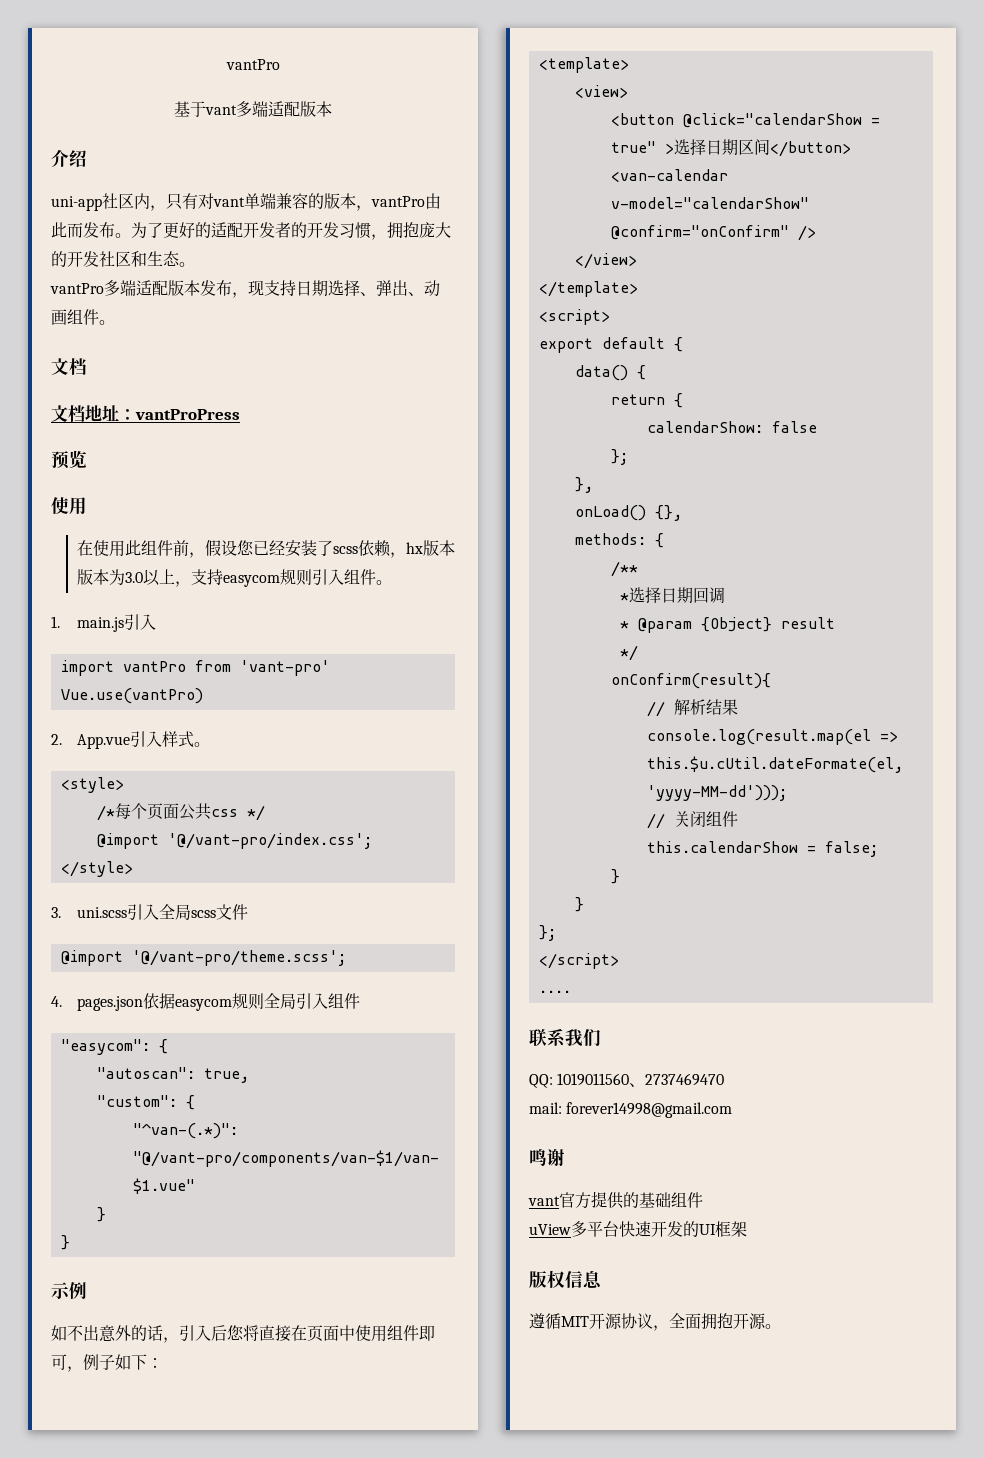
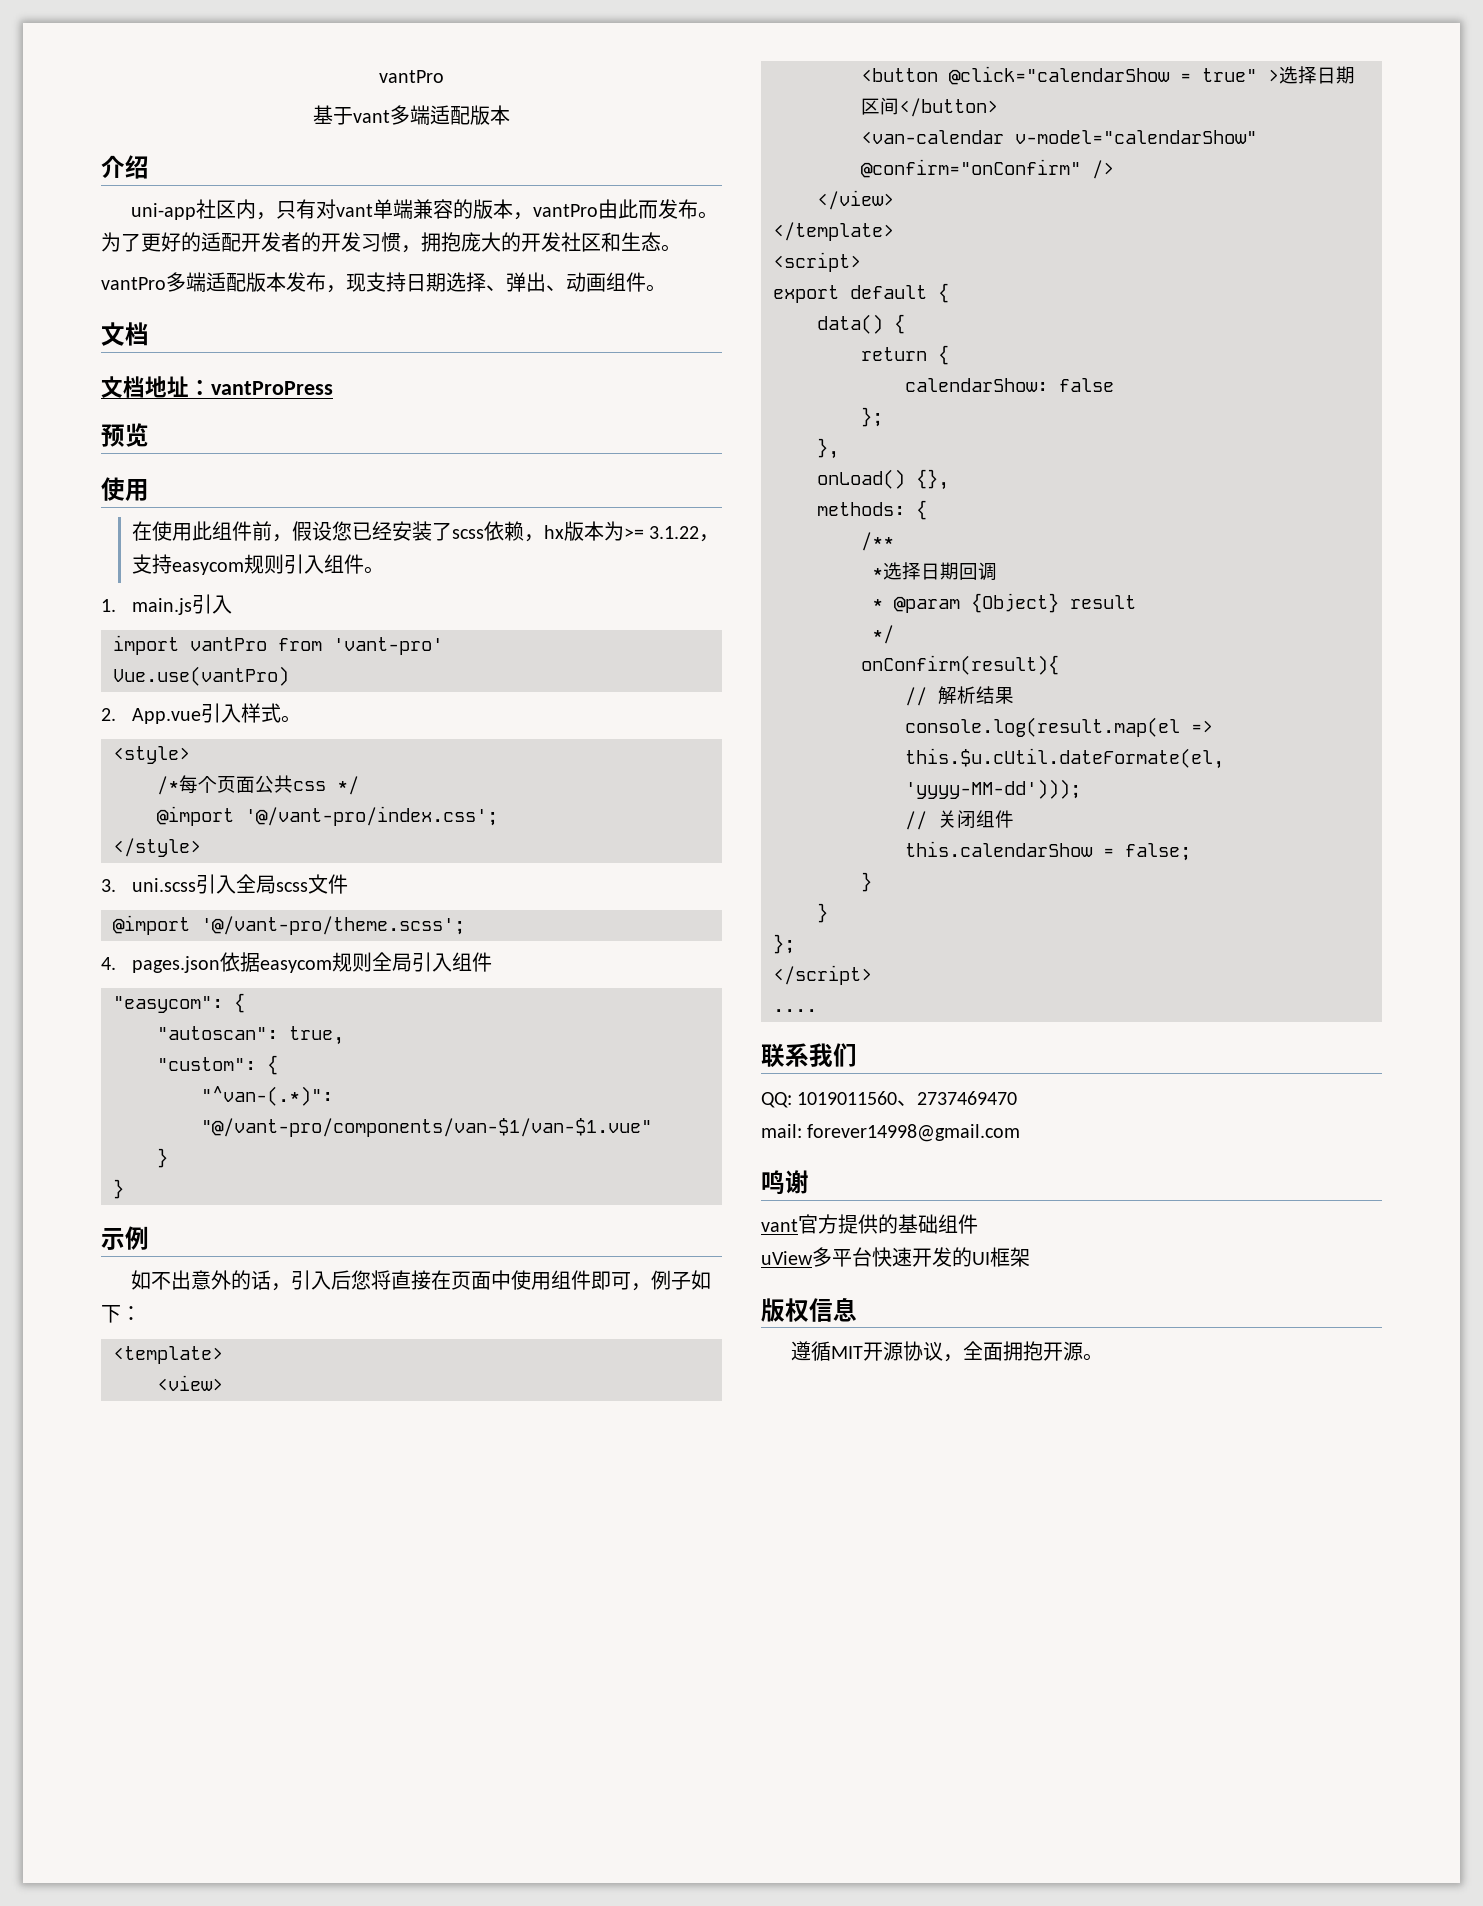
[76,569,175,586] 版本为3.0以上 -> [603,521,700,541] 为>= 3.1.22

